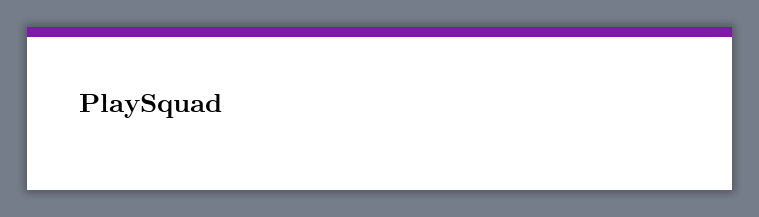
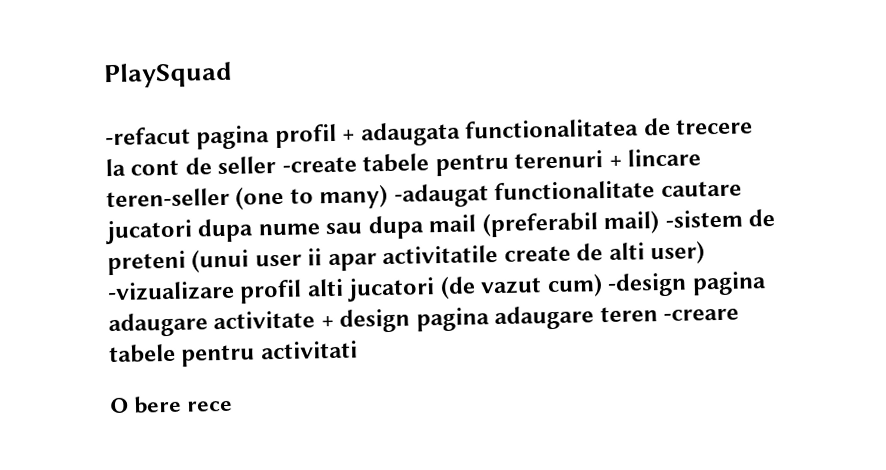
(222, 106) none -> [105,117,754,150] [105,148,702,177] [106,180,742,210] [105,208,776,245] [107,241,706,276] [107,271,767,304] [108,305,740,338] [108,340,358,367] [109,395,234,414] // -refacut pagina profil + adaugata functionalitatea de trecere la cont de seller -create tabele pentru terenuri + lincare teren-seller (one to many) -adaugat functionalitate cautare jucatori dupa nume sau dupa mail (preferabil mail) -sistem de preteni (unui user ii apar activitatile create de alti user) -vizualizare profil alti jucatori (de vazut cum) -design pagina adaugare activitate + design pagina adaugare teren -creare tabele pentru activitati // O bere rece

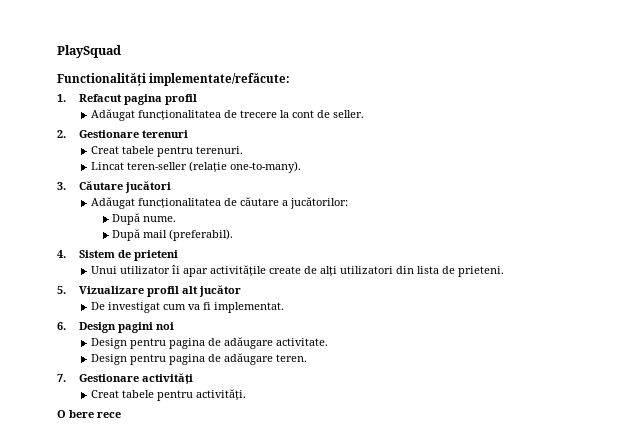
[105,126,191,146] -refacut -> [57,72,291,86] [57,94,122,102] Functionalități implementate/refăcute: // 1. Refacut
[342,118,640,147] + adaugata functionalitatea -> [90,109,221,121] // Adăugat funcționalitatea
[217,148,702,177] [106,180,742,210] [105,208,776,245] [107,241,706,276] [107,271,767,304] [108,305,740,338] [108,340,358,367] seller -create tabele pentru terenuri + lincare teren-seller (one to many) -adaugat functionalitate cautare jucatori dupa nume sau dupa mail (preferabil mail) -sistem de preteni (unui user ii apar activitatile create de alti user) -vizualizare profil alti jucatori (de vazut cum) -design pagina adaugare activitate + design pagina adaugare teren -creare tabele pentru activitati -> [332,110,364,118] [57,130,188,138] [90,146,243,157] [90,161,301,173] [57,181,171,193] [90,197,348,209] [112,213,177,225] [112,229,234,241] [57,250,178,261] [90,265,504,277] [57,285,241,297] [90,302,284,313] [57,322,174,333] [90,337,328,349] [90,353,307,365] [57,373,193,384] [90,389,246,401] seller. // 2. Gestionare terenuri // Creat tabele pentru terenuri. // Lincat teren-seller (relație one-to-many). // 3. Căutare jucători // Adăugat funcționalitatea de căutare a jucătorilor: // După nume. // După mail (preferabil). // 4. Sistem de prieteni // Unui utilizator îi apar activitățile create de alți utilizatori din lista de prieteni. // 5. Vizualizare profil alt jucător // De investigat cum va fi implementat. // 6. Design pagini noi // Design pentru pagina de adăugare activitate. // Design pentru pagina de adăugare teren. // 7. Gestionare activități // Creat tabele pentru activități.

